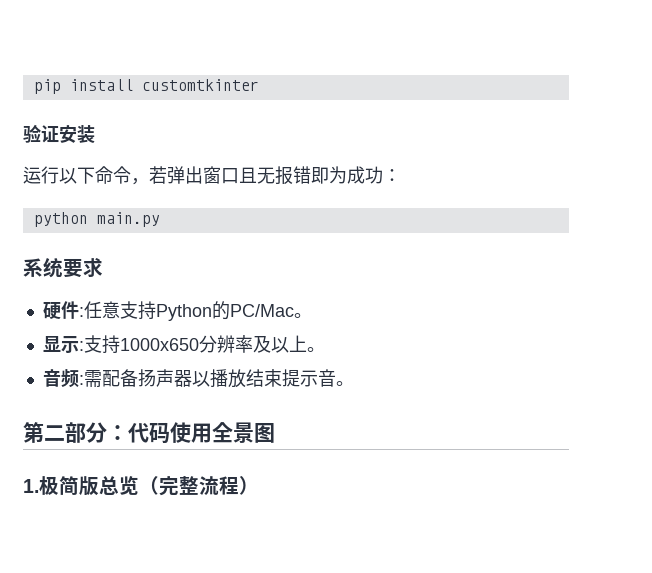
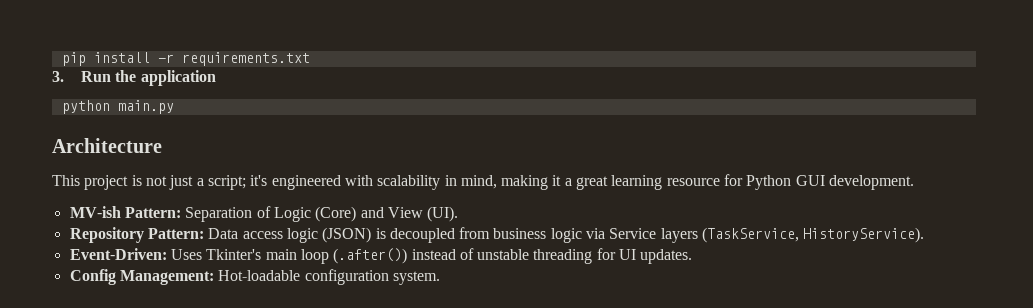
[141,79,259,91] [23,124,95,143] [23,166,401,185] [33,212,160,227] [23,257,103,278] [42,301,312,321] [42,335,325,354] [42,369,354,388] [23,422,275,444] [23,476,259,496] customtkinter // 验证安装 // 运行以下命令，若弹出窗口且无报错即为成功： // python main.py // 系统要求 // 硬件:任意支持Python的PC/Mac。 // 显示:支持1000x650分辨率及以上。 // 音频:需配备扬声器以播放结束提示音。 // 第二部分：代码使用全景图 // 1.极简版总览（完整流程） -> [157,52,310,66] [52,70,216,86] [61,100,174,114] [52,138,162,153] [52,174,915,190] [69,206,459,222] [69,227,925,243] [69,248,693,264] [69,269,440,285] -r requirements.txt // 3. Run the application // python main.py // Architecture // This project is not just a script; it's engineered with scalability in mind, making it a great learning resource for Python GUI development. // MV-ish Pattern: Separation of Logic (Core) and View (UI). // Repository Pattern: Data access logic (JSON) is decoupled from business logic via Service layers (TaskService, HistoryService). // Event-Driven: Uses Tkinter's main loop (.after()) instead of unstable threading for UI updates. // Config Management: Hot-loadable configuration system.

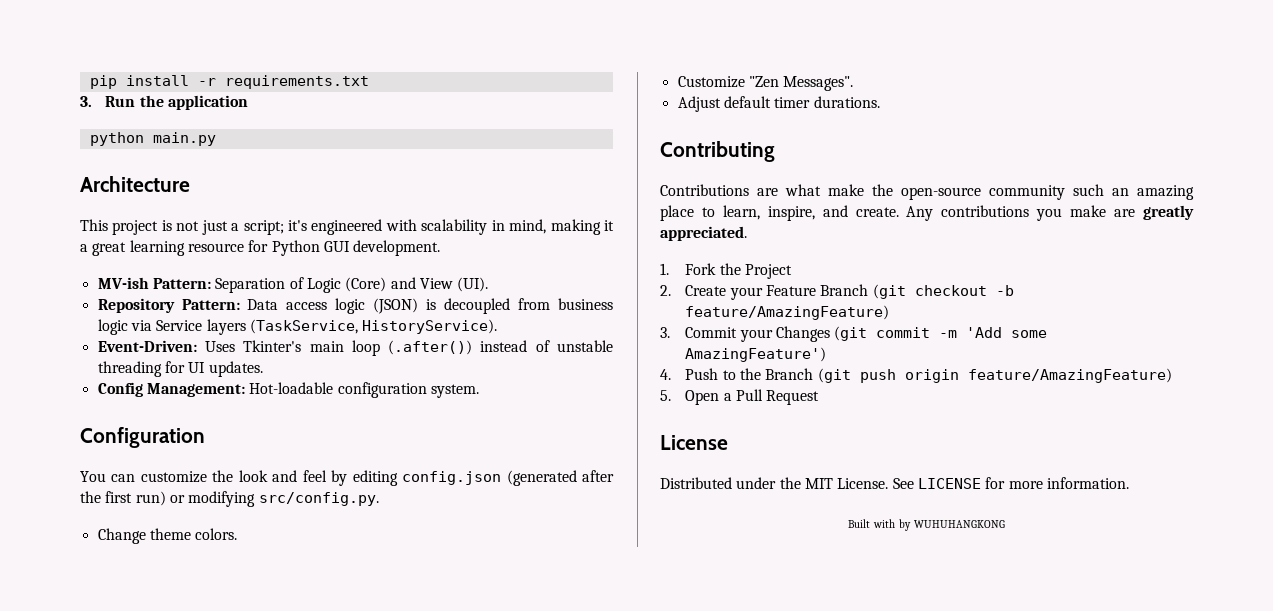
(440, 278) none -> [80,427,205,448] [80,470,614,486] [80,491,379,507] [97,528,238,544] [677,76,854,91] [677,96,880,112] [660,141,775,162] [660,184,1194,200] [660,205,1195,221] [660,226,747,241] [660,263,793,279] [660,284,1014,300] [685,305,890,320] [660,326,1048,342] [685,347,827,362] [660,368,1172,383] [660,389,820,405] [660,435,728,450] [660,477,1129,489] [847,519,1006,531] // Configuration // You can customize the look and feel by editing config.json (generated after the first run) or modifying src/config.py. // Change theme colors. // Customize "Zen Messages". // Adjust default timer durations. // Contributing // Contributions are what make the open-source community such an amazing place to learn, inspire, and create. Any contributions you make are greatly appreciated. // 1. Fork the Project // 2. Create your Feature Branch (git checkout -b feature/AmazingFeature) // 3. Commit your Changes (git commit -m 'Add some AmazingFeature') // 4. Push to the Branch (git push origin feature/AmazingFeature) // 5. Open a Pull Request // License // Distributed under the MIT License. See LICENSE for more information. // Built with by WUHUHANGKONG

